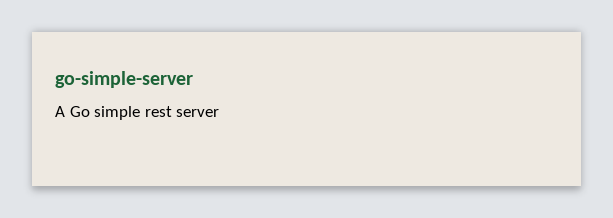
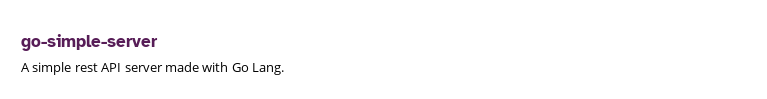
[69,106,90,117] Go -> (30, 67) none
[176,109,220,117] server -> [101,62,284,75] API server made with Go Lang.

